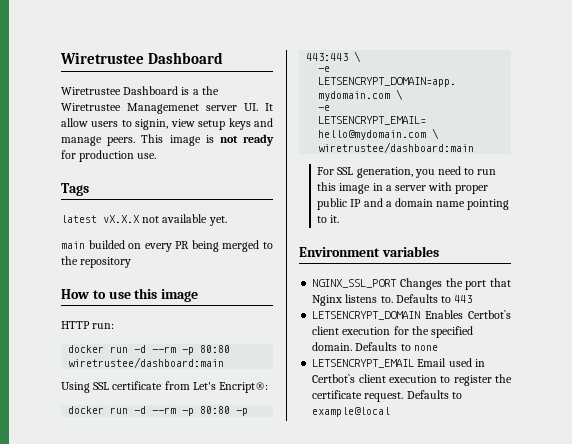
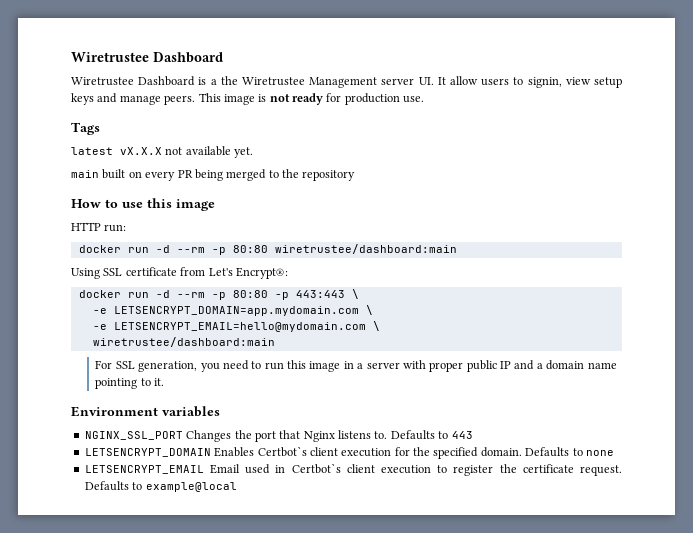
[127,103,199,114] Managemenet -> [309,77,378,88] Management
[88,240,125,249] builded -> [102,169,126,179] built
[219,382,269,393] Encript®: -> [235,267,288,279] Encrypt®:

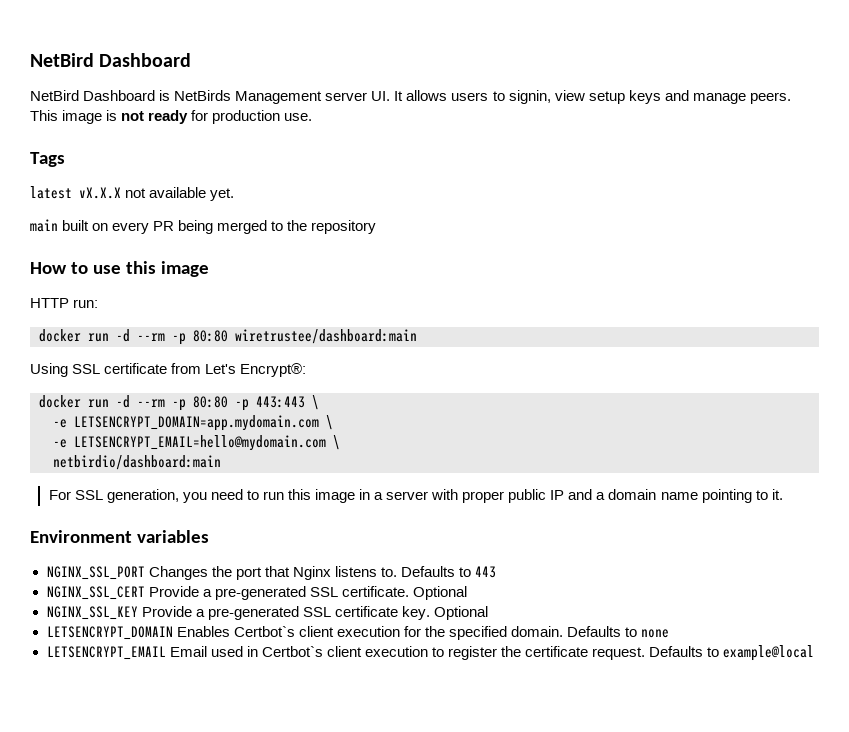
[71,52,149,62] Wiretrustee -> [30,53,94,67] NetBird
[71,77,134,86] Wiretrustee -> [30,90,79,101] NetBird
[210,76,305,86] a the Wiretrustee -> [174,90,232,101] NetBirds
[449,76,478,85] allow -> [406,90,448,101] allows
[92,337,275,347] wiretrustee/dashboard:main -> [53,455,221,470] netbirdio/dashboard:main
(473, 435) none -> [46,586,467,600] [46,606,488,620] // NGINX_SSL_CERT Provide a pre-generated SSL certificate. Optional // NGINX_SSL_KEY Provide a pre-generated SSL certificate key. Optional

